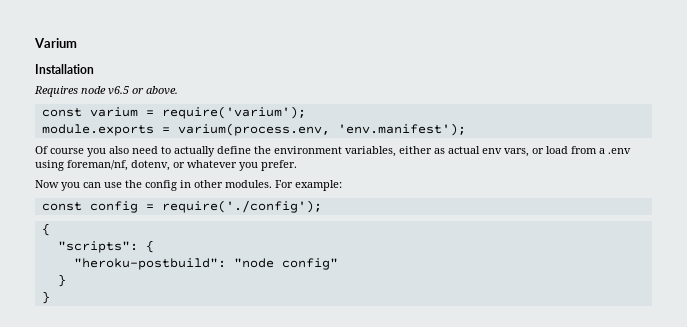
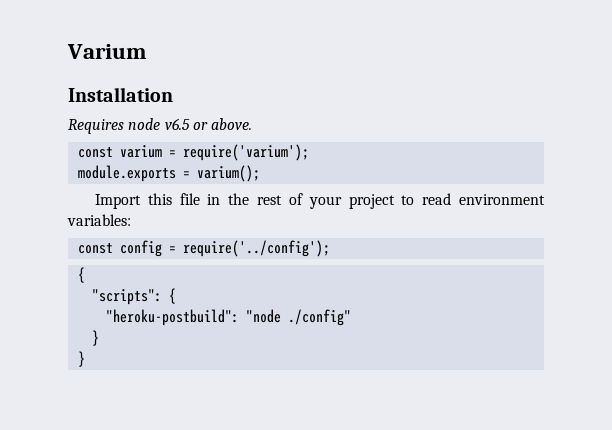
[177,123,466,136] [35,146,631,157] [35,160,297,171] [35,180,342,191] varium(process.env, 'env.manifest'); // Of course you also need to actually define the environment variables, either as actual env vars, or load from a .env using foreman/nf, dotenv, or whatever you prefer. // Now you can use the config in other modules. For example: -> [196,165,260,182] [94,193,546,209] [67,214,131,226] varium(); // Import this file in the rest of your project to read environment variables:
[161,200,322,213] require('./config'); -> [182,240,330,257] require('../config');
[281,258,338,270] config" -> [287,309,351,326] ./config"

